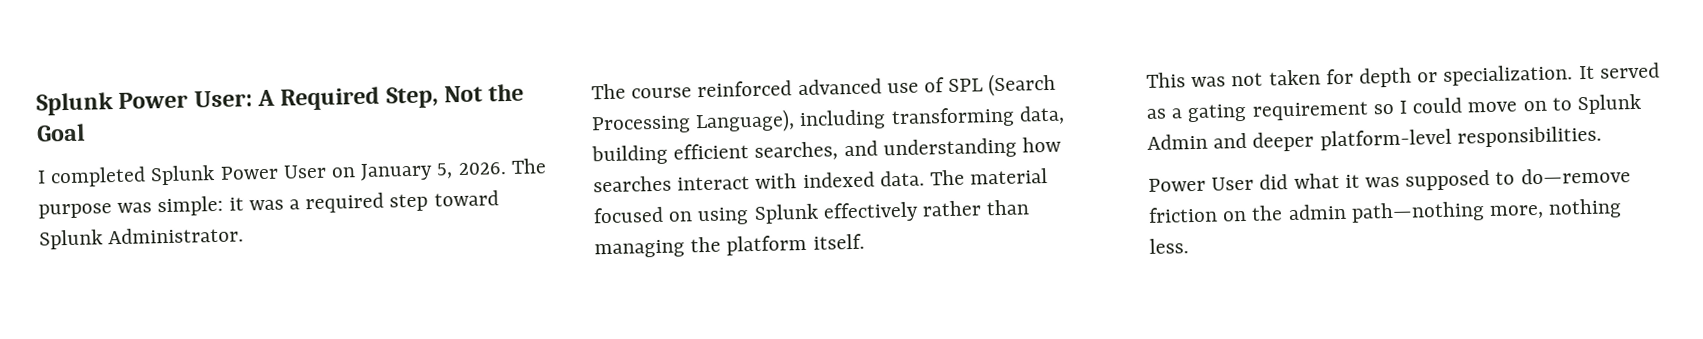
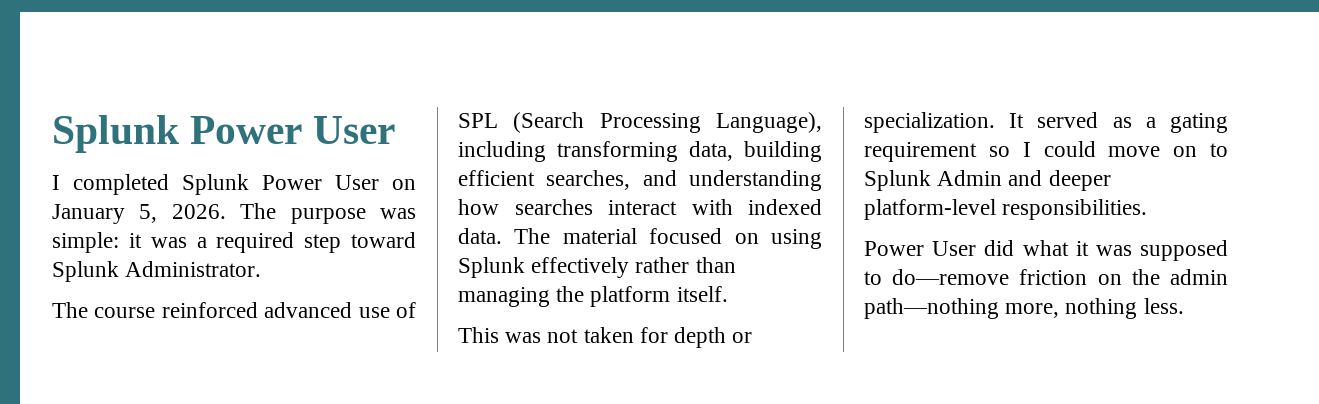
[36,83,525,116] [36,123,85,142] Splunk Power User: A Required Step, Not the Goal -> [52,115,396,153] Splunk Power User

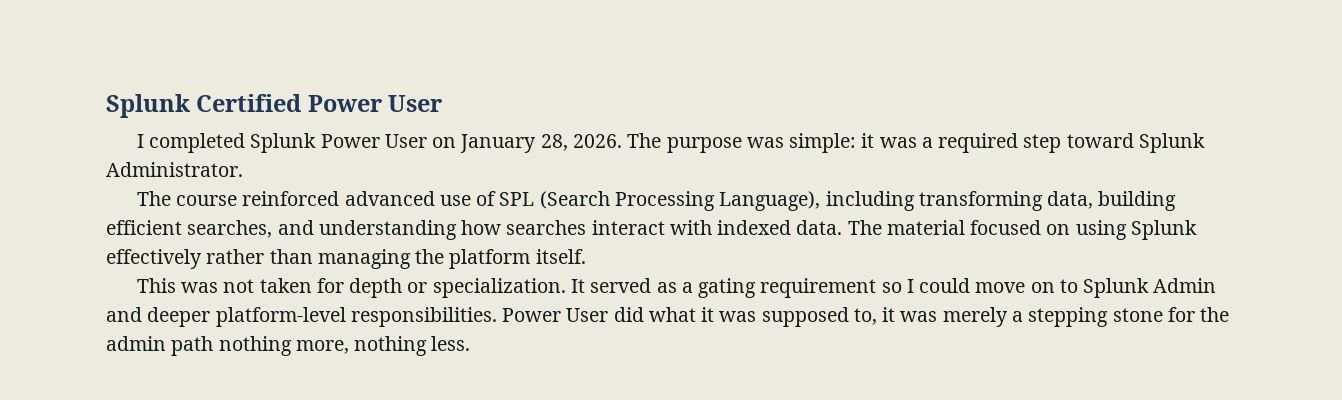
[52,115,180,153] Splunk -> [106,94,302,118] Splunk Certified
[139,204,158,223] 5, -> [540,134,568,151] 28,
(1148, 209) // -> (497, 317) none
[864,269,1228,285] [864,298,999,319] to do—remove friction on the admin path—nothing -> [853,307,1230,327] [106,336,292,356] to, it was merely a stepping stone for the admin path nothing

